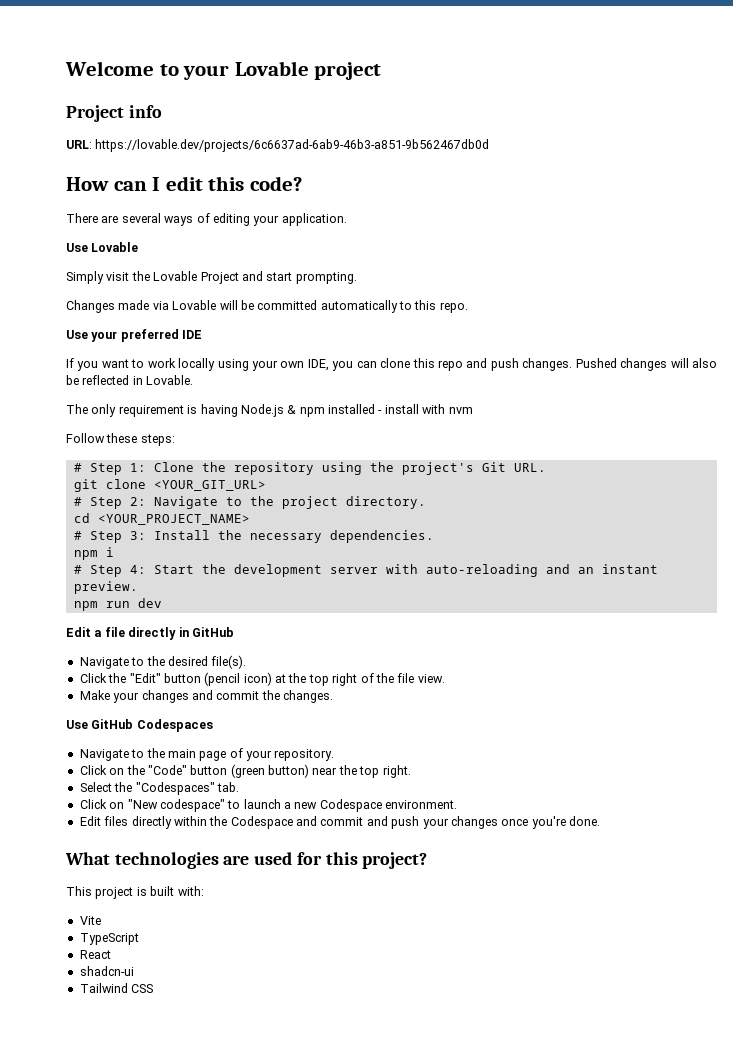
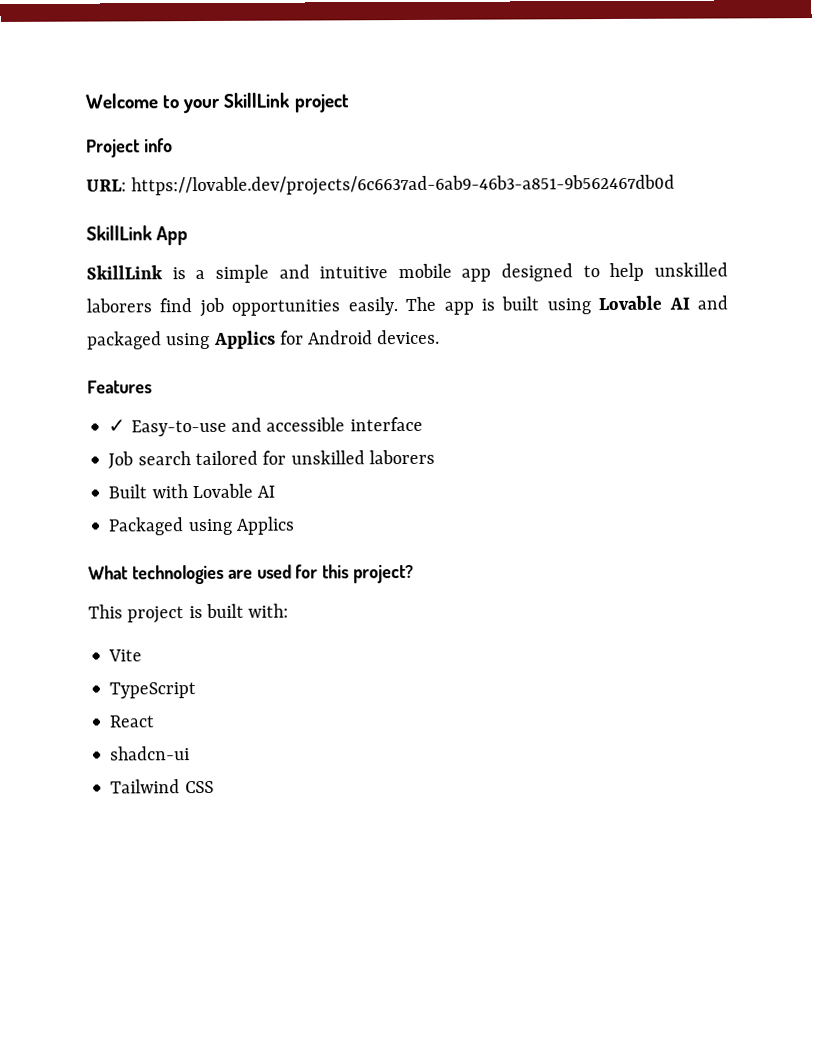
[234,61,309,76] Lovable -> [223,92,291,108] SkillLink
[66,176,302,191] [66,213,347,226] [66,242,139,252] [66,271,357,284] [66,300,468,313] [66,329,203,342] [66,358,718,371] [66,375,194,385] [66,404,473,417] [66,433,175,446] [73,462,546,475] [73,479,266,492] [73,496,426,509] [73,513,250,525] [73,530,434,543] [73,547,114,560] [73,564,658,577] [73,581,138,594] [73,598,162,611] [66,627,234,640] [79,655,247,669] [79,672,445,686] [79,690,333,703] [66,719,213,732] [79,748,335,761] [79,764,411,778] [79,782,239,795] [79,799,458,812] [79,816,600,829] How can I edit this code? // There are several ways of editing your application. // Use Lovable // Simply visit the Lovable Project and start prompting. // Changes made via Lovable will be committed automatically to this repo. // Use your preferred IDE // If you want to work locally using your own IDE, you can clone this repo and push changes. Pushed changes will also be reflected in Lovable. // The only requirement is having Node.js & npm installed - install with nvm // Follow these steps: // # Step 1: Clone the repository using the project's Git URL. // git clone <YOUR_GIT_URL> // # Step 2: Navigate to the project directory. // cd <YOUR_PROJECT_NAME> // # Step 3: Install the necessary dependencies. // npm i // # Step 4: Start the development server with auto-reloading and an instant preview. // npm run dev // Edit a file directly in GitHub // Navigate to the desired file(s). // Click the "Edit" button (pencil icon) at the top right of the file view. // Make your changes and commit the changes. // Use GitHub Codespaces // Navigate to the main page of your repository. // Click on the "Code" button (green button) near the top right. // Select the "Codespaces" tab. // Click on "New codespace" to launch a new Codespace environment. // Edit files directly within the Codespace and commit and push your changes once you're done. -> [86,225,189,246] [86,262,728,283] [86,295,728,318] [87,329,441,350] [87,380,152,394] [108,416,423,437] [108,449,435,469] [108,483,276,499] [108,516,295,536] SkillLink App // SkillLink is a simple and intuitive mobile app designed to help unskilled laborers find job opportunities easily. The app is built using Lovable AI and packaged using Applics for Android devices. // Features // ✓ Easy-to-use and accessible interface // Job search tailored for unskilled laborers // Built with Lovable AI // Packaged using Applics

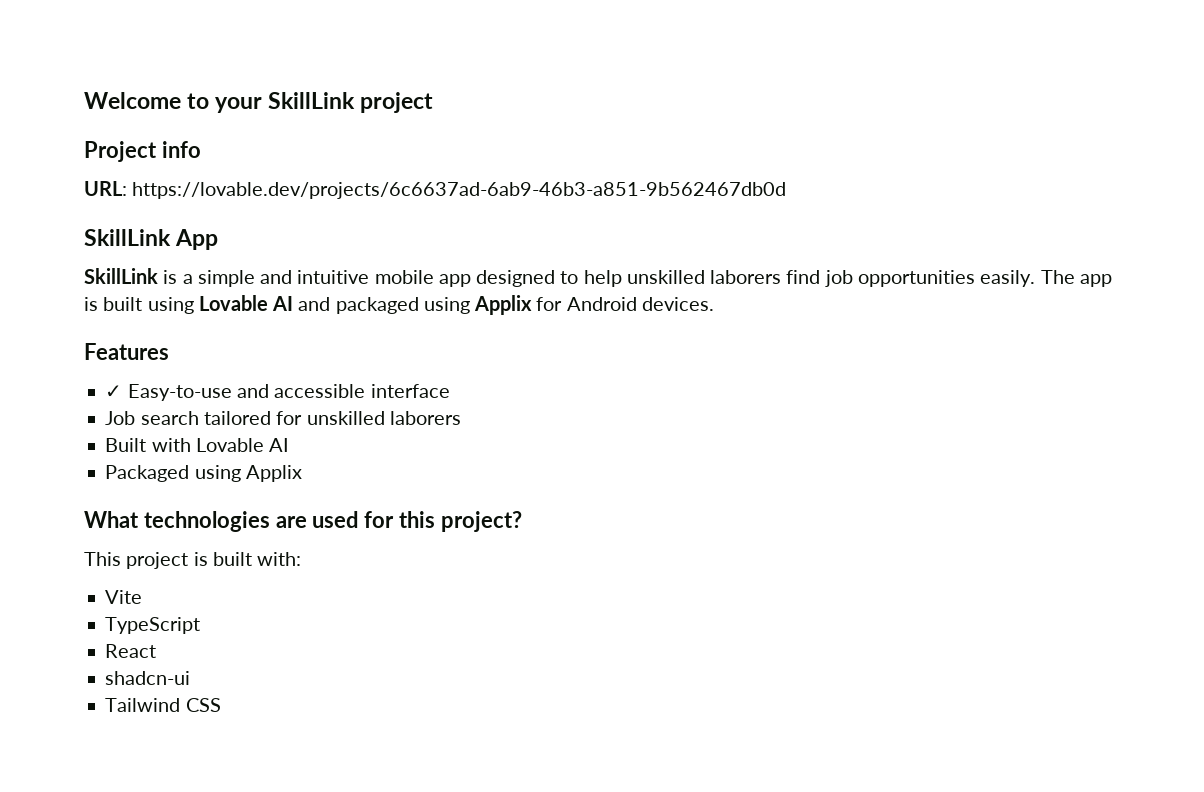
[213,330,276,349] Applics -> [474,295,533,315] Applix
[235,516,295,535] Applics -> [245,465,302,482] Applix

